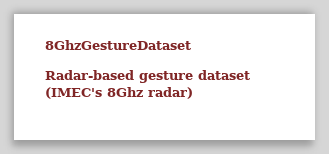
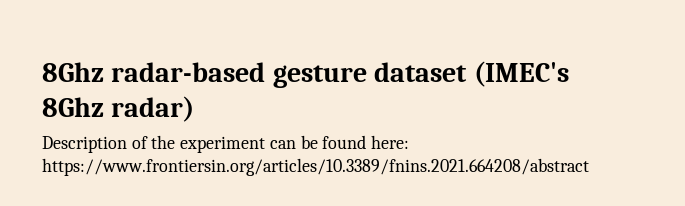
[45,40,191,50] [45,70,134,80] 8GhzGestureDataset // Radar-based -> [42,62,266,82] 8Ghz radar-based
(193, 93) none -> [42,135,410,153] [42,158,589,176] // Description of the experiment can be found here: https://www.frontiersin.org/articles/10.3389/fnins.2021.664208/abstract

